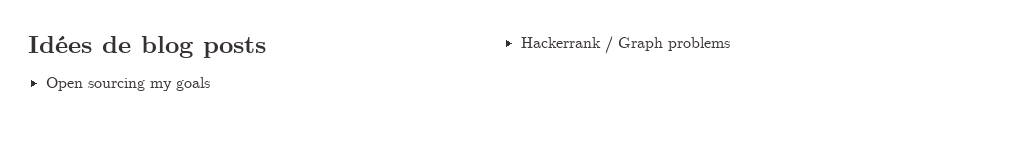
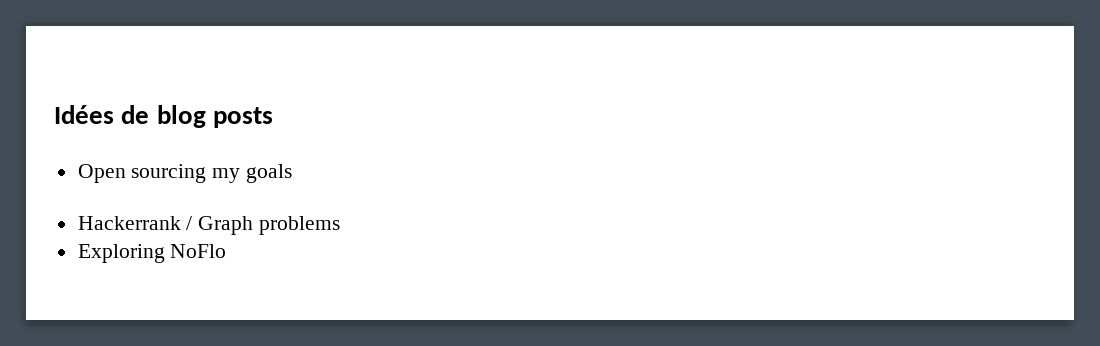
(730, 44) none -> [77,244,227,263] // Exploring NoFlo

